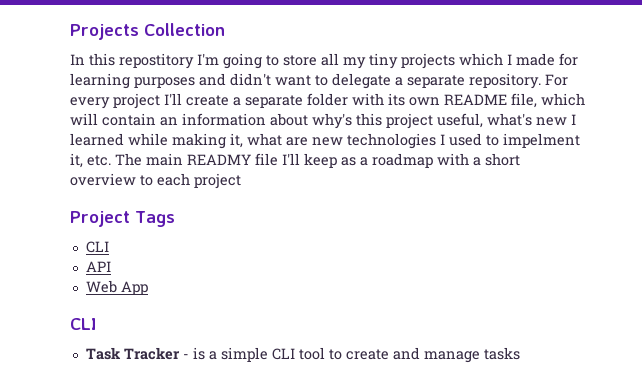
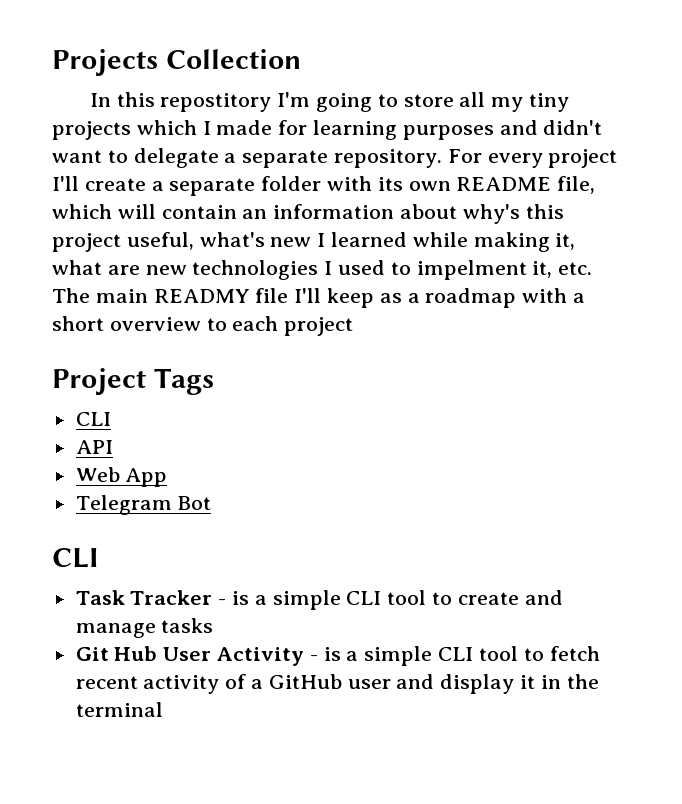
(148, 288) none -> [75,495,212,515] // Telegram Bot
(520, 353) none -> [75,646,600,666] [75,674,599,694] [75,702,163,717] // Git Hub User Activity - is a simple CLI tool to fetch recent activity of a GitHub user and display it in the terminal

